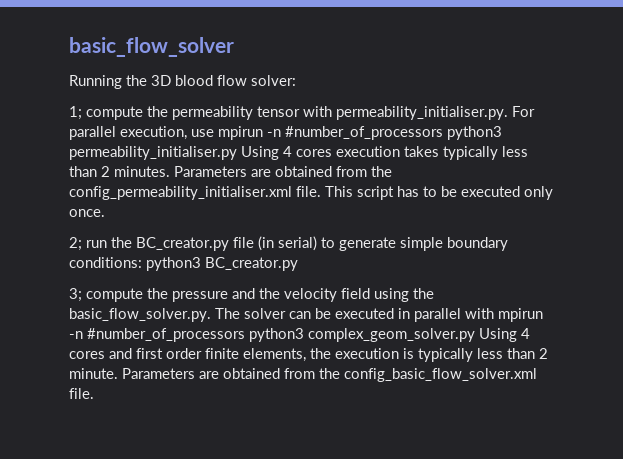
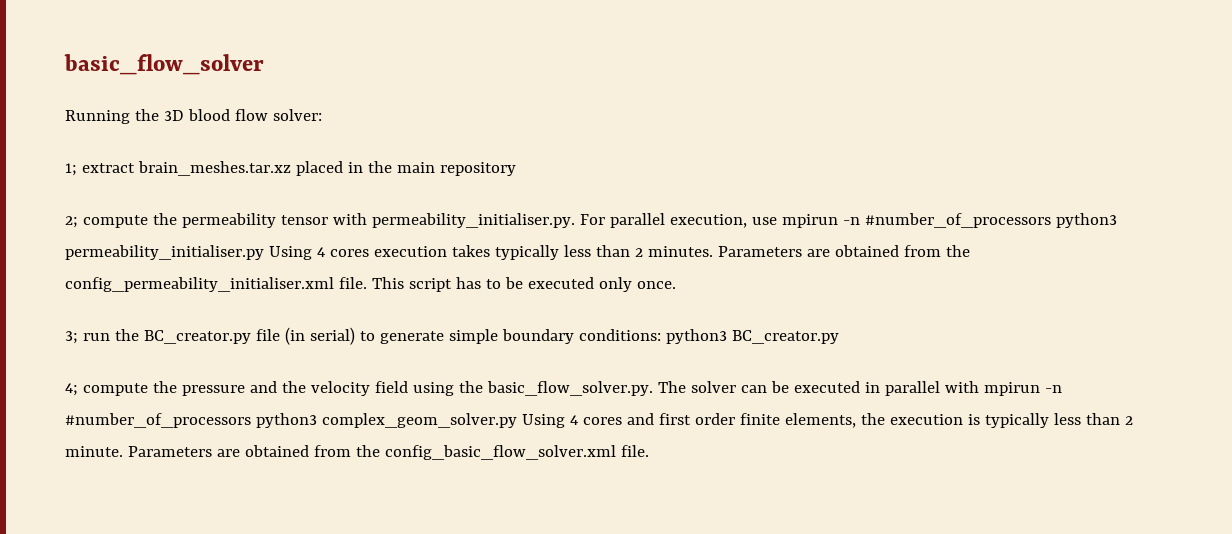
(82, 113) none -> [81,161,516,176] [65,216,78,228] extract brain_meshes.tar.xz placed in the main repository // 2;
[69,237,82,251] 2; -> [65,331,78,344] 3;
[69,288,82,302] 3; -> [65,383,78,396] 4;

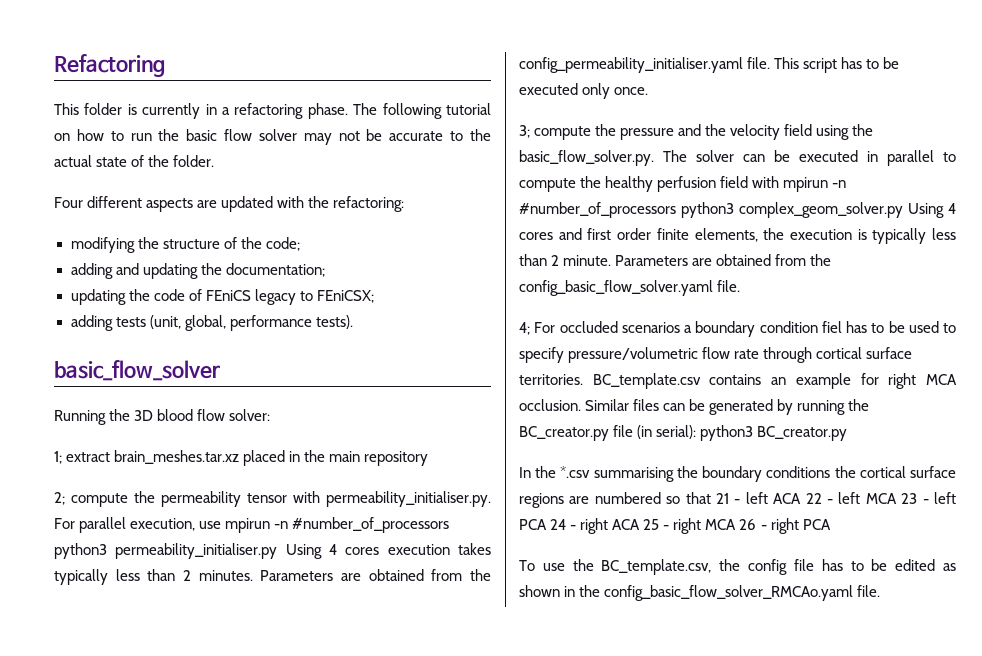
(64, 64) none -> [54,54,165,77] [54,103,491,119] [54,129,492,145] [54,155,215,167] [54,196,405,212] [70,237,300,253] [70,263,325,279] [70,289,374,305] [70,315,353,331] Refactoring // This folder is currently in a refactoring phase. The following tutorial on how to run the basic flow solver may not be accurate to the actual state of the folder. // Four different aspects are updated with the refactoring: // modifying the structure of the code; // adding and updating the documentation; // updating the code of FEniCS legacy to FEniCSX; // adding tests (unit, global, performance tests). //
[65,277,334,292] config_permeability_initialiser.xml -> [519,57,743,73] config_permeability_initialiser.yaml
[82,327,839,345] [65,383,78,396] run the BC_creator.py file (in serial) to generate simple boundary conditions: python3 BC_creator.py // 4; -> (530, 131) none
(940, 388) none -> [943,152,956,162] [519,176,749,192] to compute the healthy perfusion field
[384,445,649,460] config_basic_flow_solver.xml file. -> [519,280,741,296] [519,321,956,337] [519,347,913,363] [519,373,957,389] [519,399,870,415] [519,425,848,441] [519,466,956,482] [519,492,956,508] [519,518,831,534] [519,559,956,575] [519,585,881,601] config_basic_flow_solver.yaml file. // 4; For occluded scenarios a boundary condition fiel has to be used to specify pressure/volumetric flow rate through cortical surface territories. BC_template.csv contains an example for right MCA occlusion. Similar files can be generated by running the BC_creator.py file (in serial): python3 BC_creator.py // In the *.csv summarising the boundary conditions the cortical surface regions are numbered so that 21 - left ACA 22 - left MCA 23 - left PCA 24 - right ACA 25 - right MCA 26 - right PCA // To use the BC_template.csv, the config file has to be edited as shown in the config_basic_flow_solver_RMCAo.yaml file.

